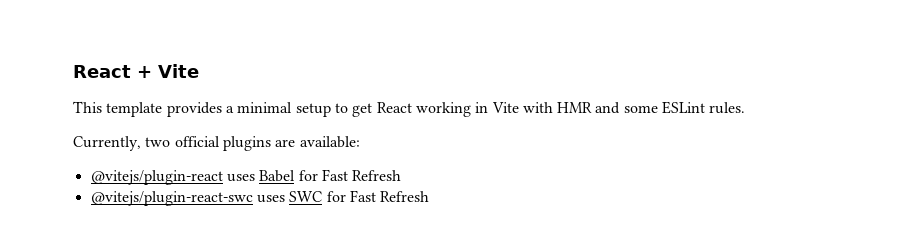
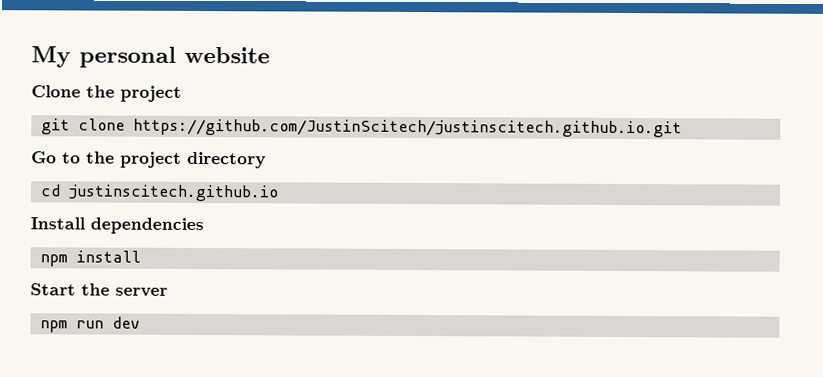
[73,64,199,78] [73,101,746,117] [73,136,360,151] [90,169,402,185] [90,190,430,206] React + Vite // This template provides a minimal setup to get React working in Vite with HMR and some ESLint rules. // Currently, two official plugins are available: // @vitejs/plugin-react uses Babel for Fast Refresh // @vitejs/plugin-react-swc uses SWC for Fast Refresh -> [31,46,270,68] [31,85,182,102] [40,118,682,138] [31,151,266,169] [39,184,279,202] [30,217,204,235] [39,250,141,267] [30,283,168,297] [39,316,140,333] My personal website // Clone the project // git clone https://github.com/JustinScitech/justinscitech.github.io.git // Go to the project directory // cd justinscitech.github.io // Install dependencies // npm install // Start the server // npm run dev

